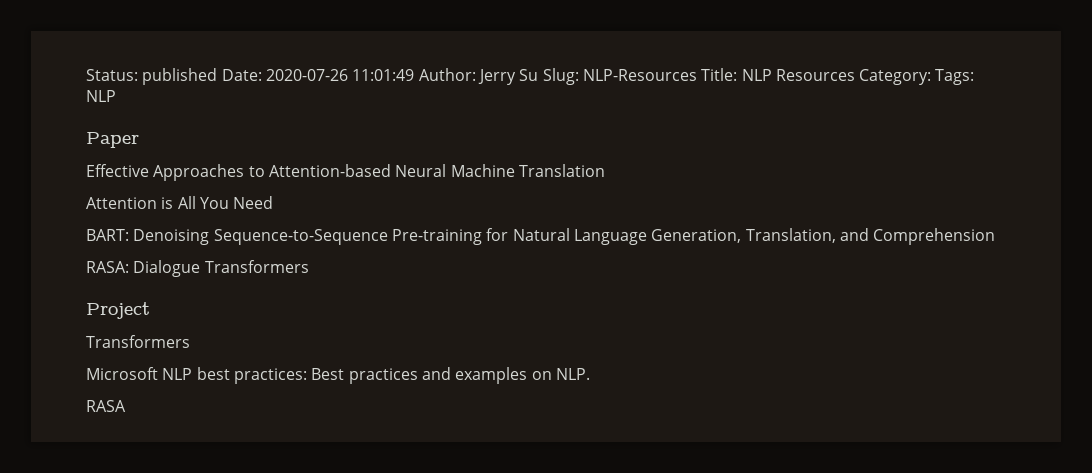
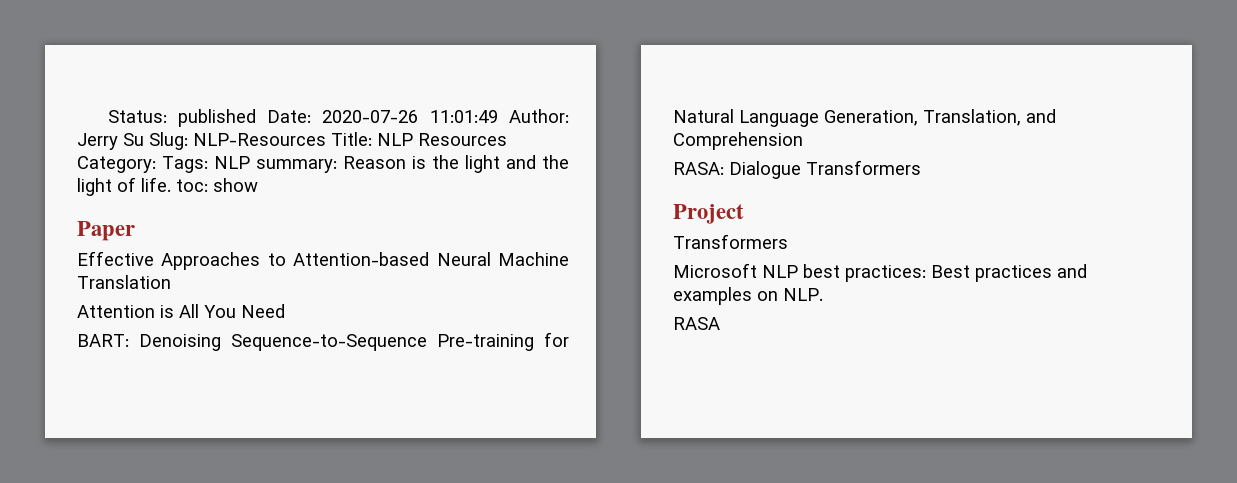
(116, 96) none -> [256,155,569,173] [77,177,258,196] summary: Reason is the light and the light of life. toc: show

